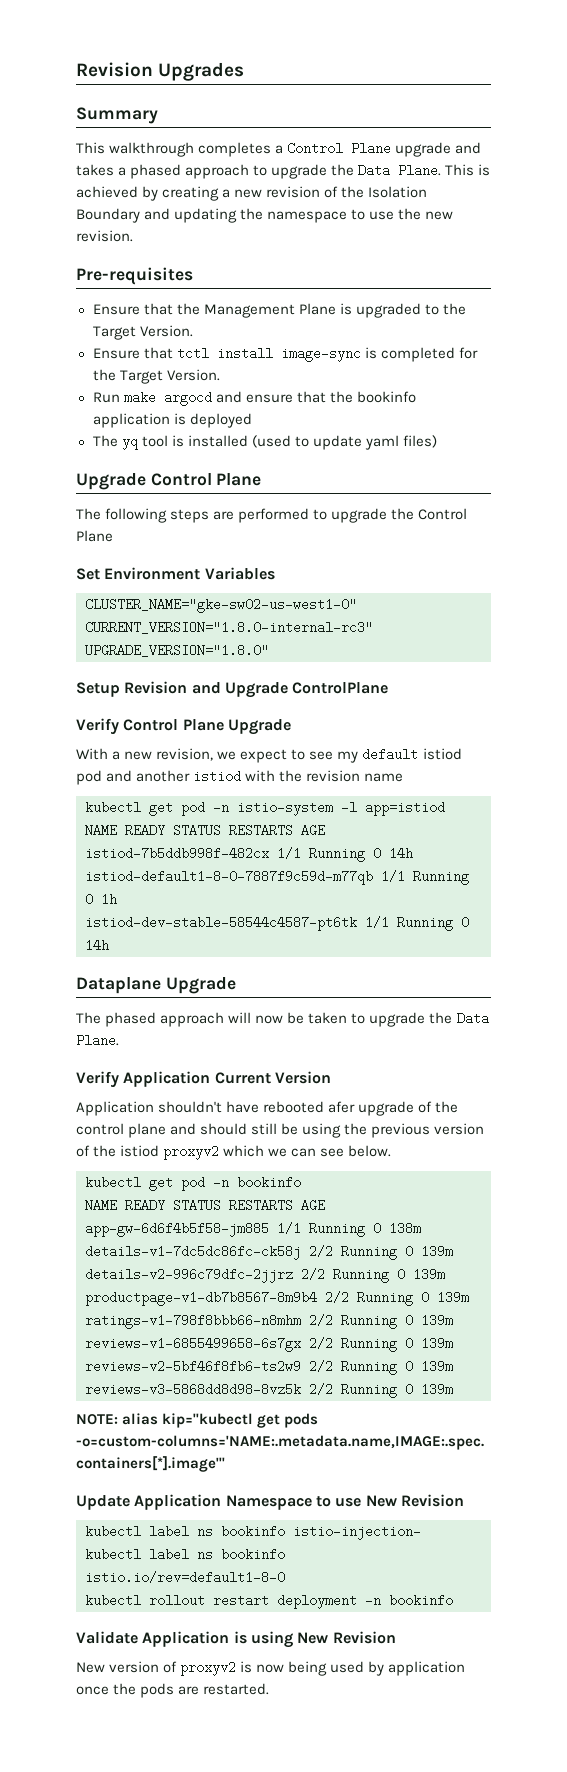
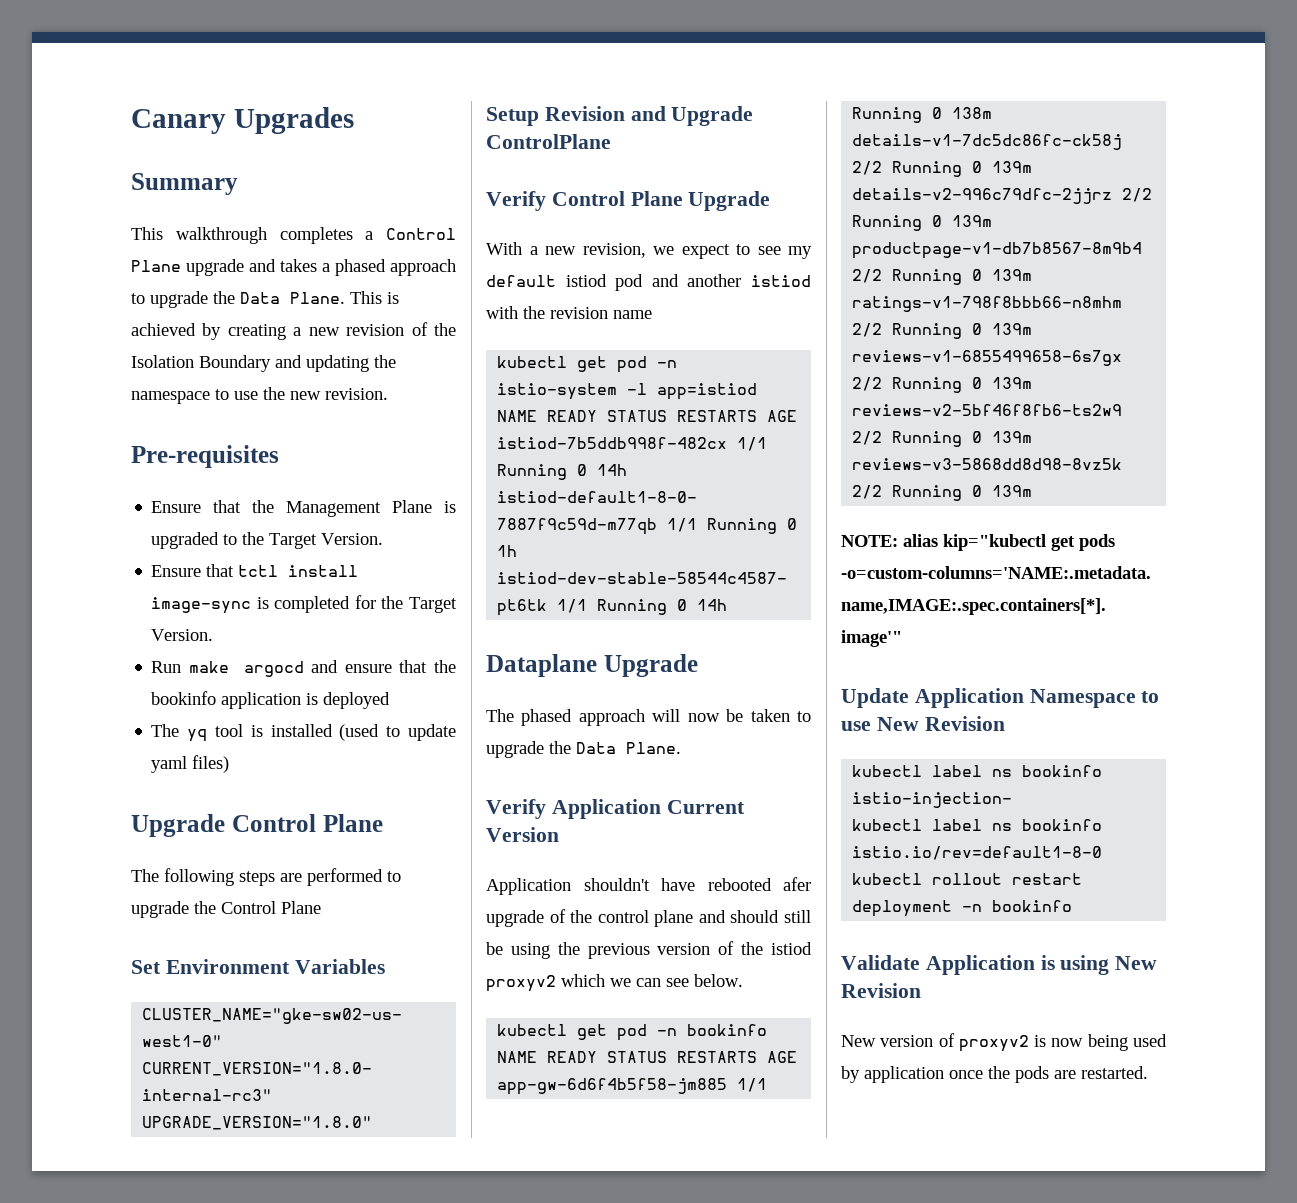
[76,62,153,77] Revision -> [131,109,226,134] Canary

